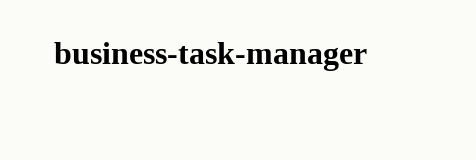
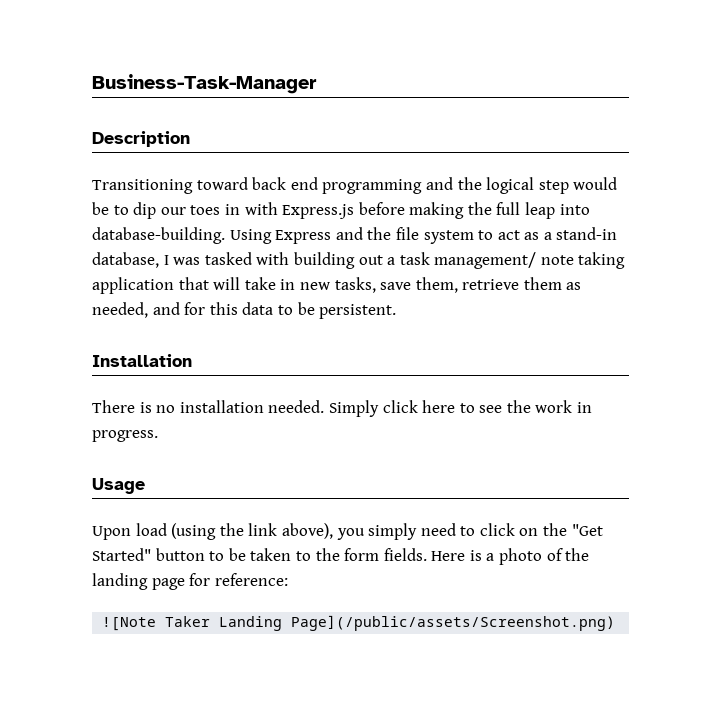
[54,42,367,71] business-task-manager -> [92,74,317,94] [92,131,190,147] [92,177,618,194] [92,202,590,219] [92,227,618,244] [92,252,626,269] [92,277,582,294] [92,302,397,319] [92,354,192,367] [92,400,593,417] [92,430,158,442] [92,478,145,494] [92,523,603,540] [92,548,590,565] [92,573,288,590] [102,615,616,631] Business-Task-Manager // Description // Transitioning toward back end programming and the logical step would be to dip our toes in with Express.js before making the full leap into database-building. Using Express and the file system to act as a stand-in database, I was tasked with building out a task management/ note taking application that will take in new tasks, save them, retrieve them as needed, and for this data to be persistent. // Installation // There is no installation needed. Simply click here to see the work in progress. // Usage // Upon load (using the link above), you simply need to click on the "Get Started" button to be taken to the form fields. Here is a photo of the landing page for reference: // ![Note Taker Landing Page](/public/assets/Screenshot.png)

